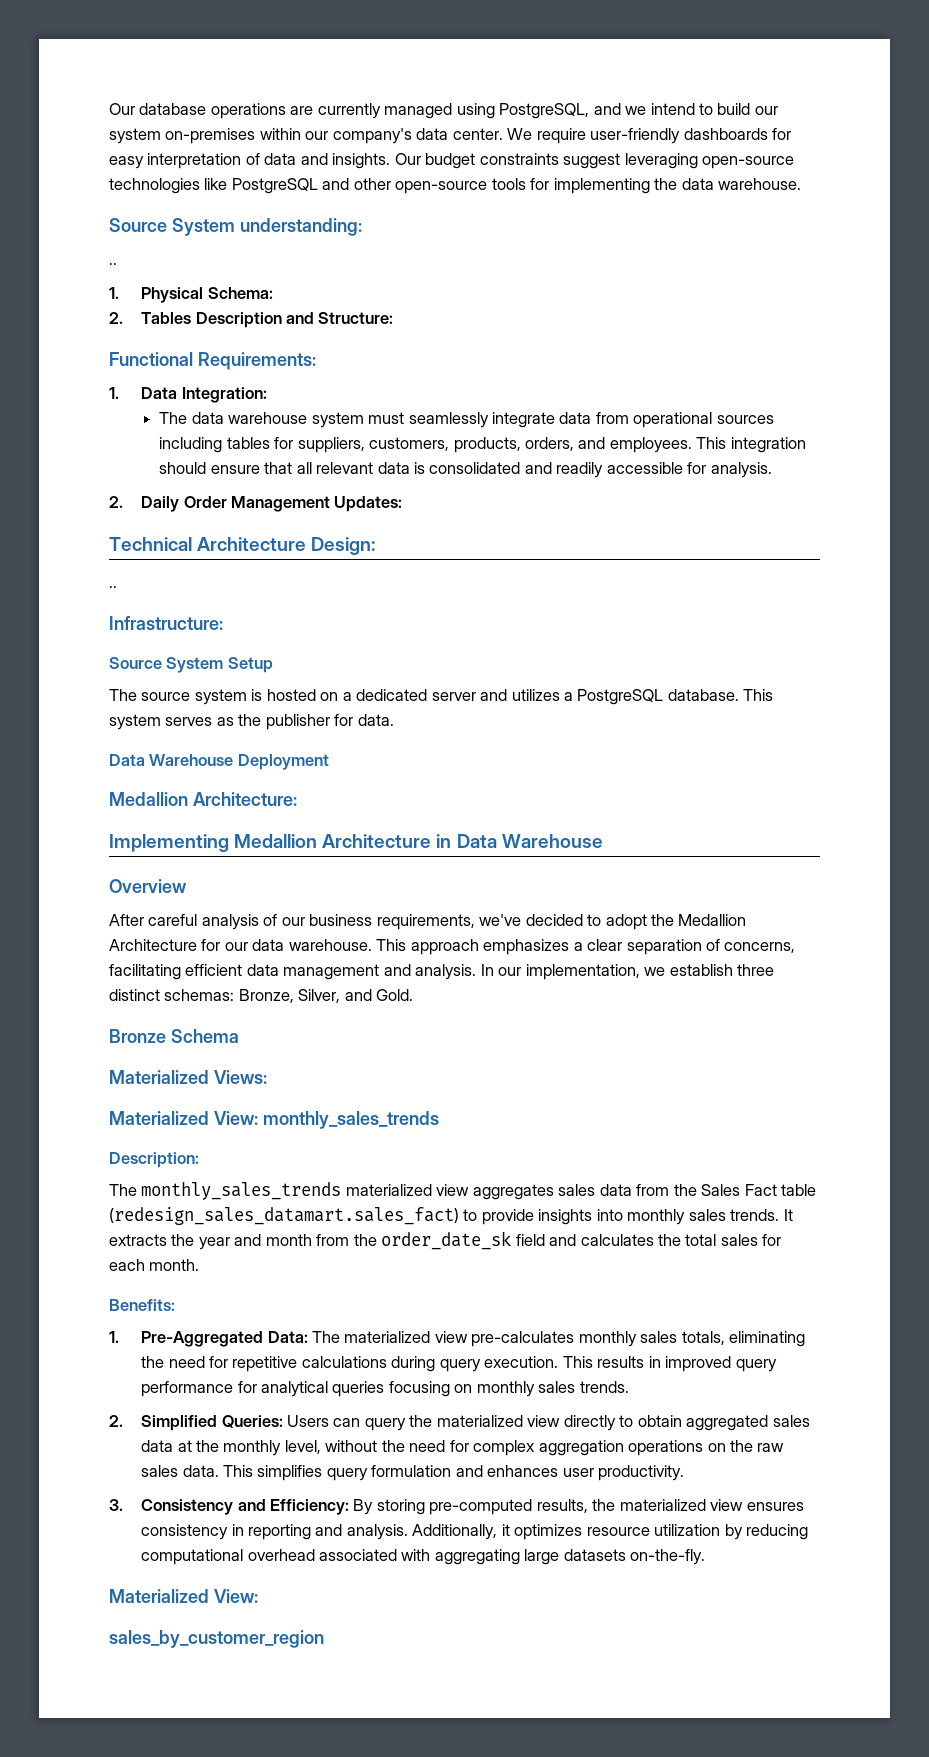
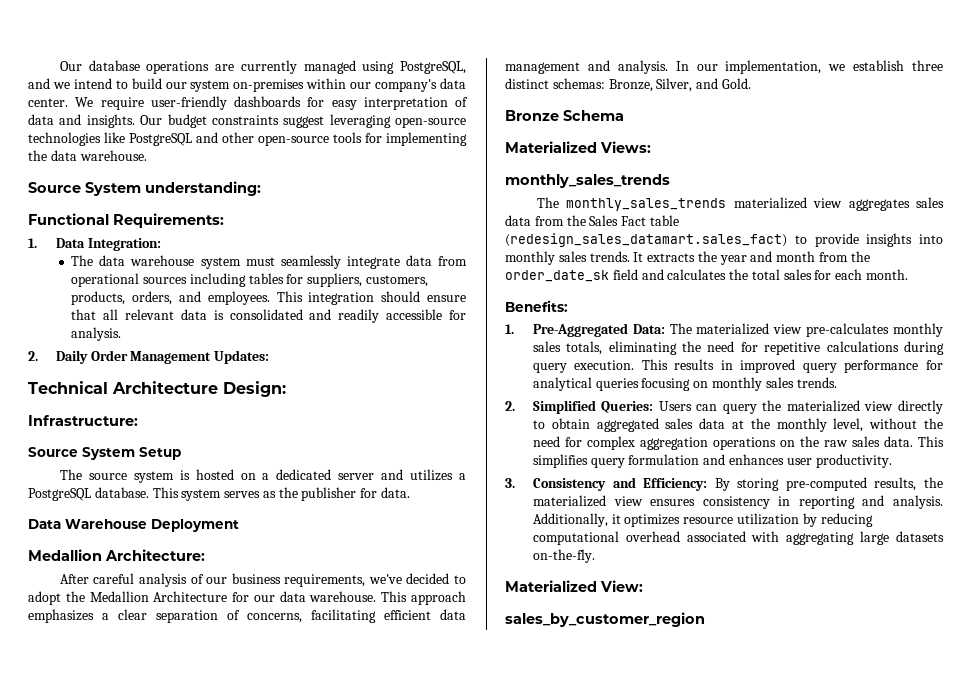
[109,263,117,265] [109,287,273,303] [109,312,394,328] // .. // 1. Physical Schema: // 2. Tables Description and Structure: -> (261, 188) none
[109,586,117,588] // .. -> (286, 389) none
[109,834,603,852] [109,879,187,893] // Implementing Medallion Architecture in Data Warehouse // Overview -> (205, 555) none
[109,1111,439,1129] [109,1152,199,1168] Materialized View: monthly_sales_trends // Description: -> [505,174,670,188] monthly_sales_trends

